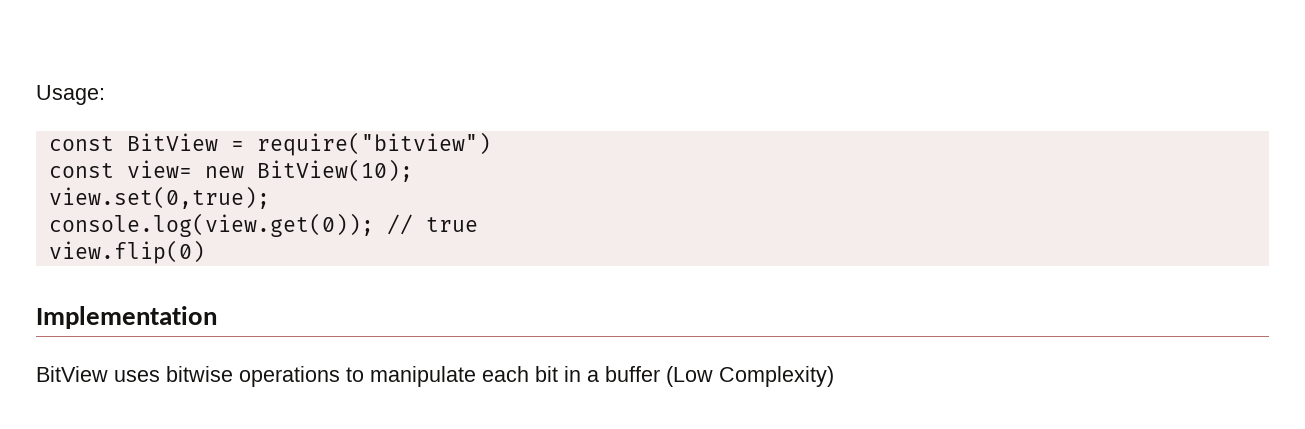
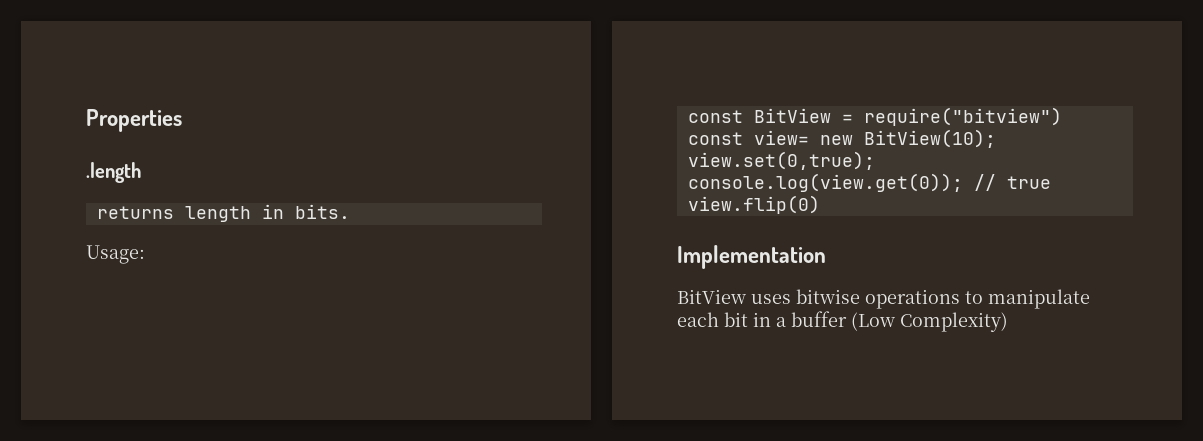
(36, 95) none -> [86,109,182,132] [86,162,141,183] [96,204,350,222] Properties // .length // returns length in bits. //

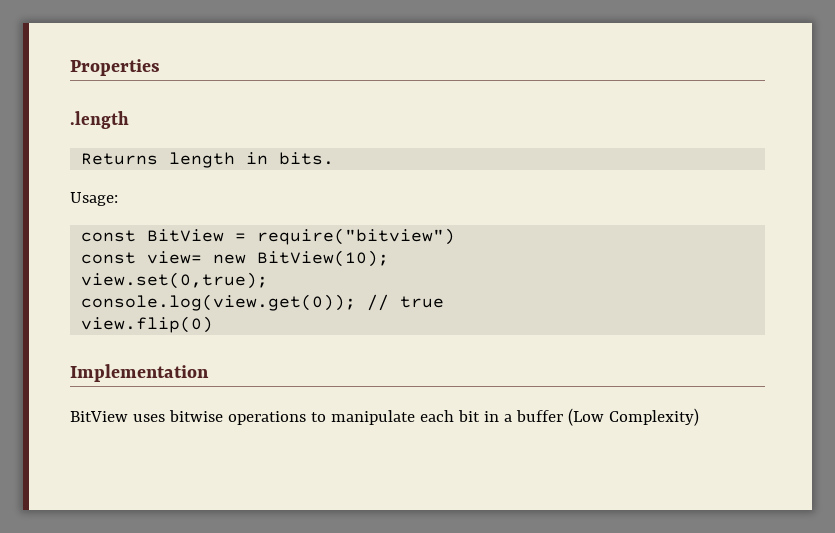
[96,206,174,219] returns -> [81,153,159,165] Returns

